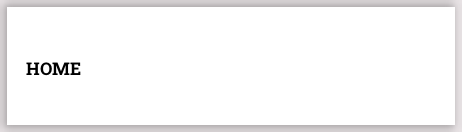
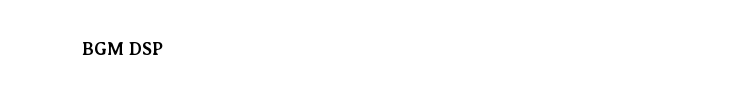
[26,62,81,76] HOME -> [82,42,163,55] BGM DSP

